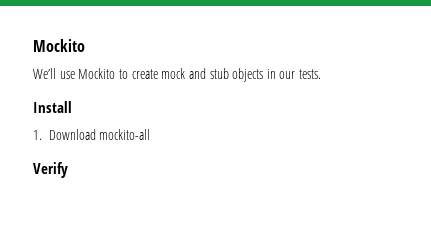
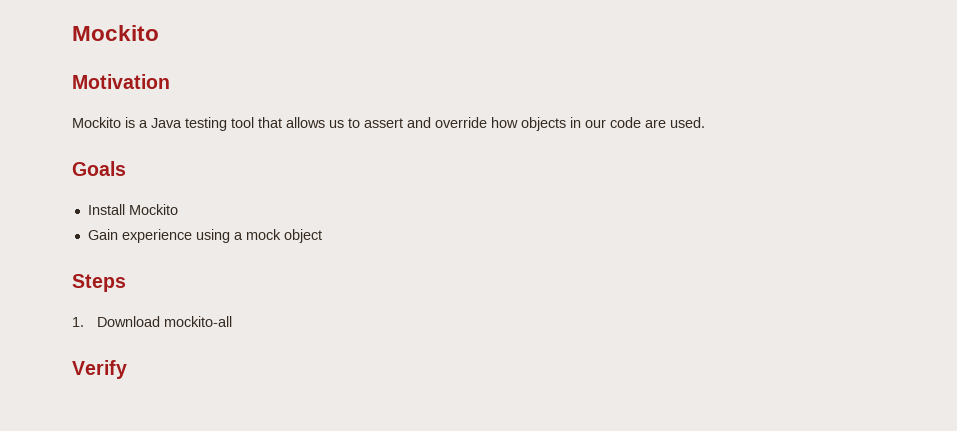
[33,39,85,52] [33,68,322,82] [33,101,72,113] Mockito // We’ll use Mockito to create mock and stub objects in our tests. // Install -> [72,25,159,41] [72,74,170,89] [72,117,705,131] [72,161,126,176] [87,204,178,215] [87,229,322,243] [72,274,126,292] Mockito // Motivation // Mockito is a Java testing tool that allows us to assert and override how objects in our code are used. // Goals // Install Mockito // Gain experience using a mock object // Steps

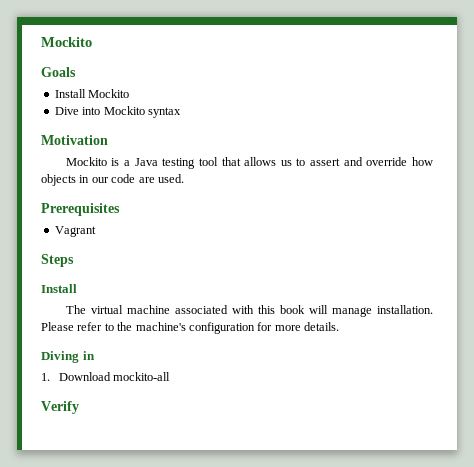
[72,25,159,41] Mockito -> [41,37,92,47] [41,67,76,77] [54,89,130,98] [54,106,181,118] Mockito // Goals // Install Mockito // Dive into Mockito syntax
[72,161,126,176] [87,204,178,215] [87,229,322,243] [72,274,126,292] Goals // Install Mockito // Gain experience using a mock object // Steps -> [41,203,120,216] [54,226,96,237] [41,254,74,267] [41,284,77,293] [65,305,433,317] [41,322,339,334] [41,351,95,363] Prerequisites // Vagrant // Steps // Install // The virtual machine associated with this book will manage installation. Please refer to the machine's configuration for more details. // Diving in

